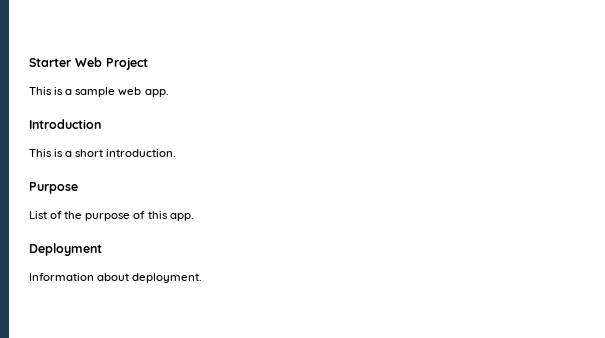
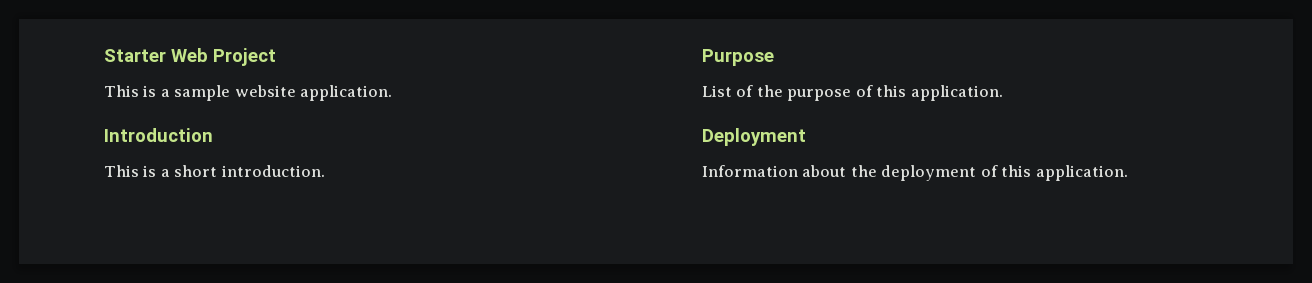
[118,87,169,97] web app. -> [234,85,393,101] website application.
[169,213,194,221] app. -> [910,85,1003,101] application.
[132,273,203,283] deployment. -> [850,165,1128,181] the deployment of this application.

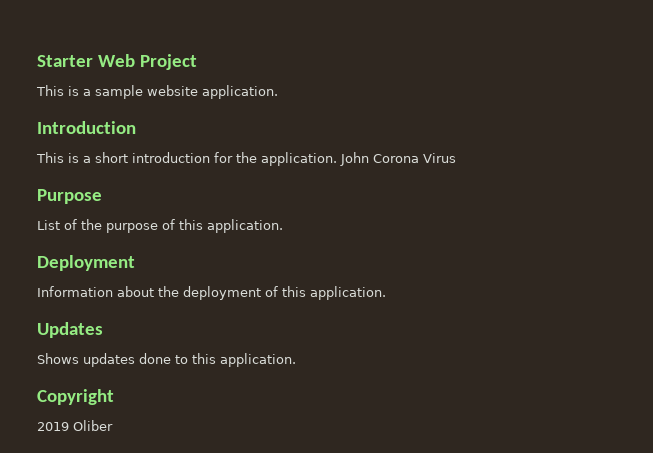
[221,165,325,177] introduction. -> [132,152,456,166] introduction for the application. John Corona Virus
(1128, 173) none -> [37,322,103,338] [37,353,296,367] [37,389,114,405] [37,420,113,431] // Updates // Shows updates done to this application. // Copyright // 2019 Oliber

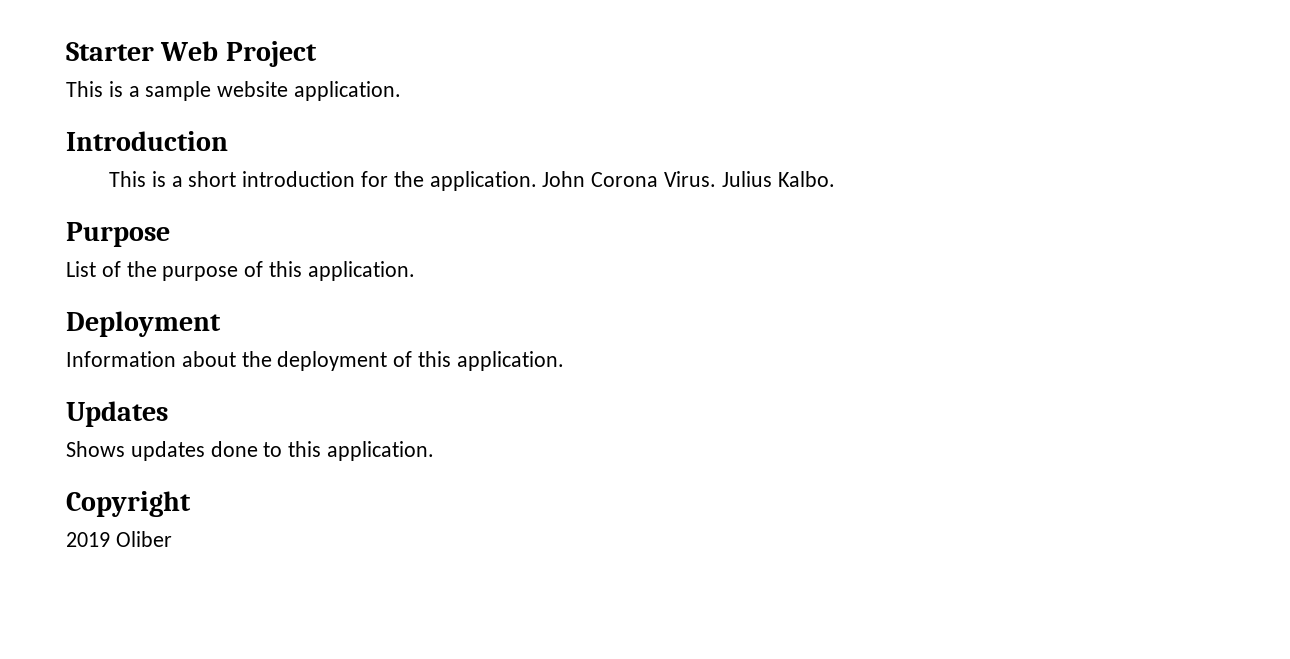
[423,153,456,163] Virus -> [664,171,835,187] Virus. Julius Kalbo.

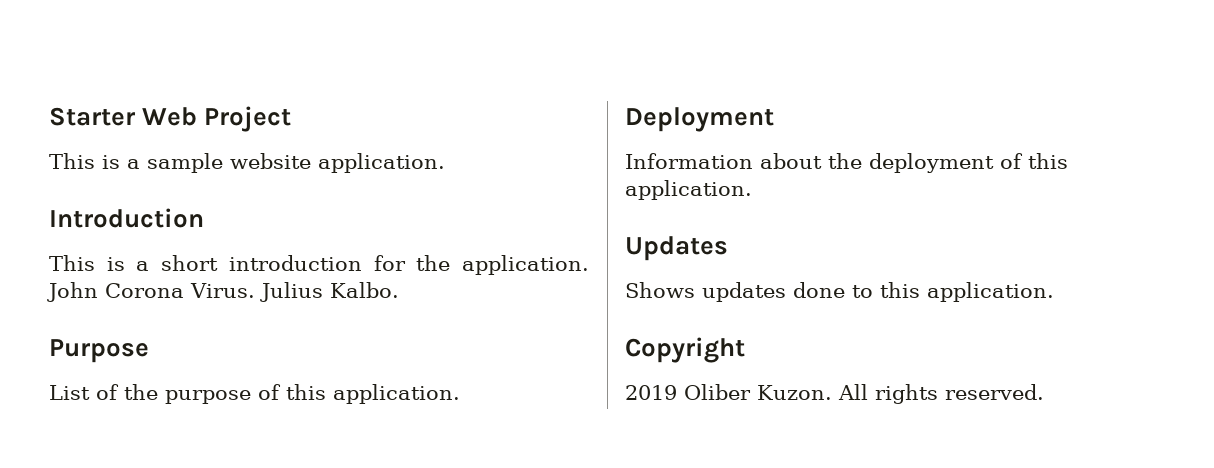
(172, 539) none -> [757,384,1044,404] Kuzon. All rights reserved.

